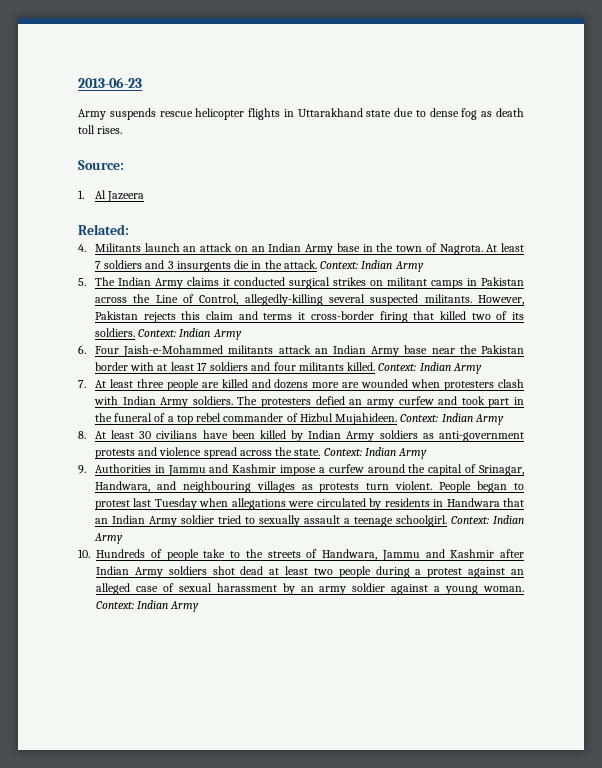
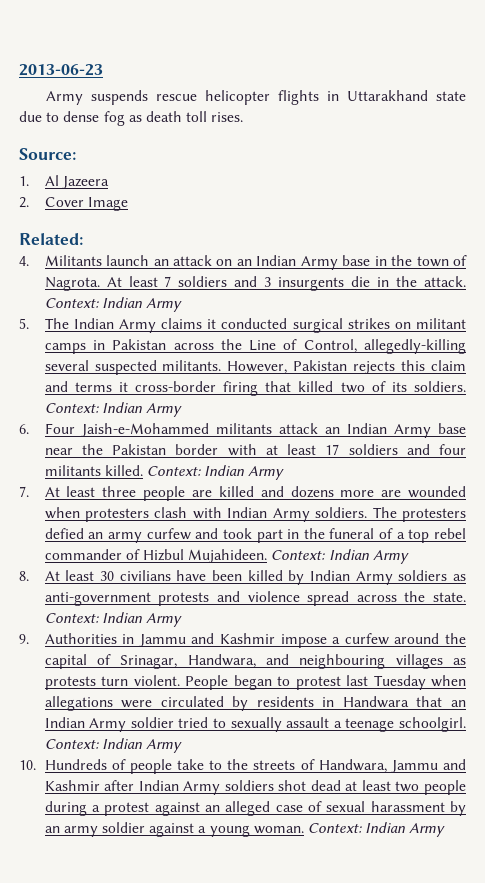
(145, 196) none -> [19,197,128,211] // 2. Cover Image

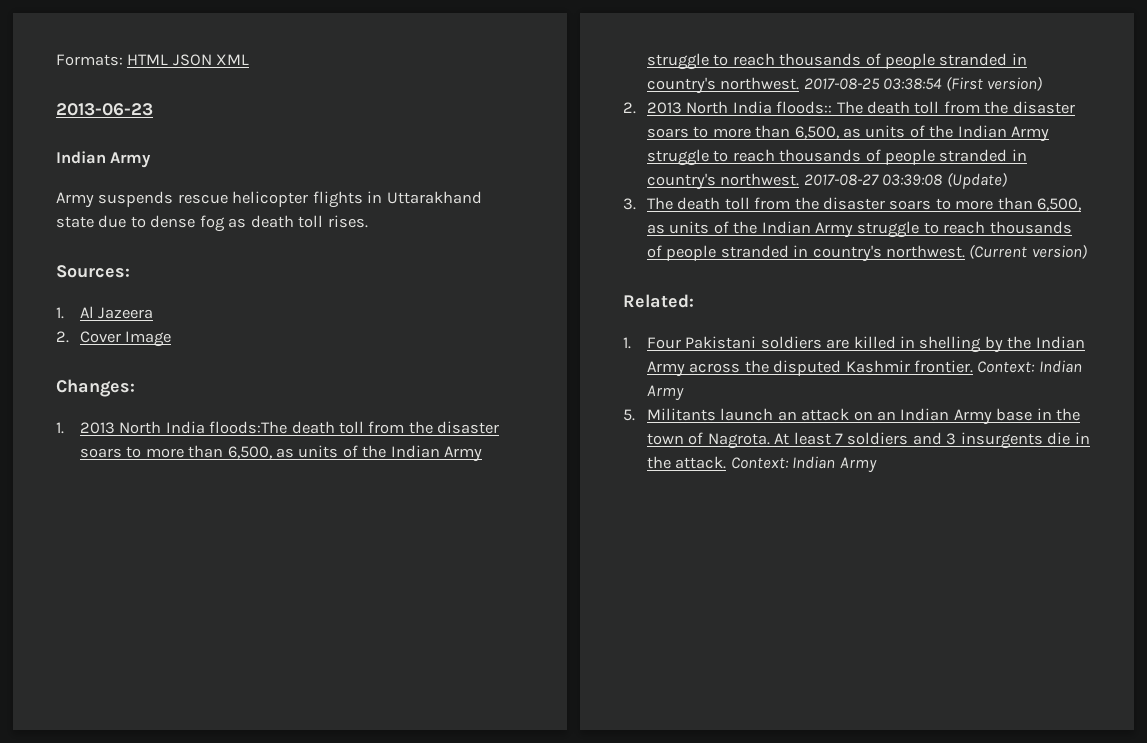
(19, 70) none -> [56,54,250,66] Formats: HTML JSON XML //
(103, 70) none -> [56,151,152,168] // Indian Army
[19,148,76,160] Source: -> [56,265,130,278] Sources:
[19,233,83,245] [19,256,29,266] Related: // 4. -> [56,379,135,397] [56,421,500,434] [79,445,483,462] [646,53,1027,70] [646,76,1042,94] [623,101,1075,114] [646,125,1050,142] [646,149,1027,166] [646,172,1007,190] [623,197,1082,211] [646,221,1072,238] [646,244,1087,262] [623,294,694,308] [623,336,1085,353] [646,360,1082,377] [646,385,684,401] [623,409,635,421] Changes: // 1. 2013 North India floods:The death toll from the disaster soars to more than 6,500, as units of the Indian Army struggle to reach thousands of people stranded in country's northwest. 2017-08-25 03:38:54 (First version) // 2. 2013 North India floods:: The death toll from the disaster soars to more than 6,500, as units of the Indian Army struggle to reach thousands of people stranded in country's northwest. 2017-08-27 03:39:08 (Update) // 3. The death toll from the disaster soars to more than 6,500, as units of the Indian Army struggle to reach thousands of people stranded in country's northwest. (Current version) // Related: // 1. Four Pakistani soldiers are killed in shelling by the Indian Army across the disputed Kashmir frontier. Context: Indian Army // 5.
[19,318,467,333] [44,339,466,354] [44,360,467,375] [44,381,467,396] [44,402,183,417] [19,423,466,438] [44,444,466,456] [44,465,285,480] [19,486,466,501] [44,507,467,522] [44,528,467,543] [44,549,409,564] [19,570,466,585] [44,591,467,606] [44,612,183,627] [19,633,467,648] [44,654,466,669] [44,675,466,690] [44,696,467,711] [44,717,467,732] [44,738,183,753] [19,759,467,774] [44,780,466,795] [44,801,466,816] [44,822,446,837] // 5. The Indian Army claims it conducted surgical strikes on militant camps in Pakistan across the Line of Control, allegedly-killing several suspected militants. However, Pakistan rejects this claim and terms it cross-border firing that killed two of its soldiers. Context: Indian Army // 6. Four Jaish-e-Mohammed militants attack an Indian Army base near the Pakistan border with at least 17 soldiers and four militants killed. Context: Indian Army // 7. At least three people are killed and dozens more are wounded when protesters clash with Indian Army soldiers. The protesters defied an army curfew and took part in the funeral of a top rebel commander of Hizbul Mujahideen. Context: Indian Army // 8. At least 30 civilians have been killed by Indian Army soldiers as anti-government protests and violence spread across the state. Context: Indian Army // 9. Authorities in Jammu and Kashmir impose a curfew around the capital of Srinagar, Handwara, and neighbouring villages as protests turn violent. People began to protest last Tuesday when allegations were circulated by residents in Handwara that an Indian Army soldier tried to sexually assault a teenage schoolgirl. Context: Indian Army // 10. Hundreds of people take to the streets of Handwara, Jammu and Kashmir after Indian Army soldiers shot dead at least two people during a protest against an alleged case of sexual harassment by an army soldier against a young woman. Context: Indian Army -> (877, 465) none

